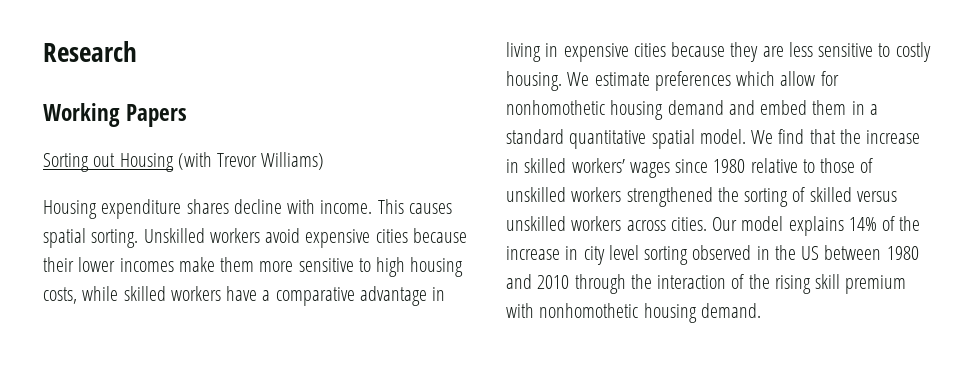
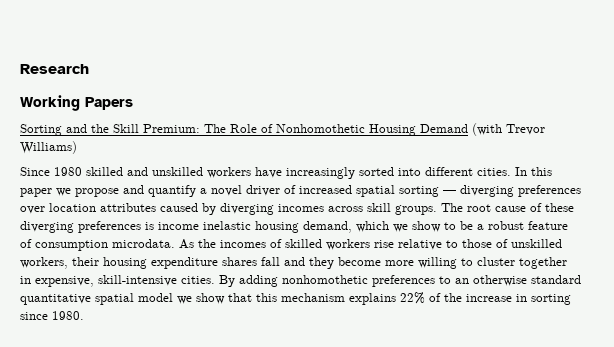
[93,152,325,172] [43,199,452,219] [43,228,467,248] [43,257,464,277] [43,286,446,306] [506,42,931,62] [506,71,839,91] [506,100,878,120] [506,129,921,149] [506,158,746,178] out Housing (with Trevor Williams) // Housing expenditure shares decline with income. This causes spatial sorting. Unskilled workers avoid expensive cities because their lower incomes make them more sensitive to high housing costs, while skilled workers have a comparative advantage in living in expensive cities because they are less sensitive to costly housing. We estimate preferences which allow for nonhomothetic housing demand and embed them in a standard quantitative spatial model. We find that the increase in skilled workers’ wages since 1980 -> [66,123,545,136] [20,141,77,154] [20,167,552,179] [20,185,581,197] [20,203,574,215] [20,221,568,233] [20,239,394,251] and the Skill Premium: The Role of Nonhomothetic Housing Demand (with Trevor Williams) // Since 1980 skilled and unskilled workers have increasingly sorted into different cities. In this paper we propose and quantify a novel driver of increased spatial sorting — diverging preferences over location attributes caused by diverging incomes across skill groups. The root cause of these diverging preferences is income inelastic housing demand, which we show to be a robust feature of consumption microdata. As the incomes of skilled workers rise
[571,187,897,207] [506,216,921,236] [506,245,919,265] [506,274,907,294] [506,303,761,323] workers strengthened the sorting of skilled versus unskilled workers across cities. Our model explains 14% of the increase in city level sorting observed in the US between 1980 and 2010 through the interaction of the rising skill premium with nonhomothetic housing demand. -> [20,257,567,269] [20,275,581,287] [20,292,571,305] [20,311,84,320] workers, their housing expenditure shares fall and they become more willing to cluster together in expensive, skill-intensive cities. By adding nonhomothetic preferences to an otherwise standard quantitative spatial model we show that this mechanism explains 22% of the increase in sorting since 1980.

